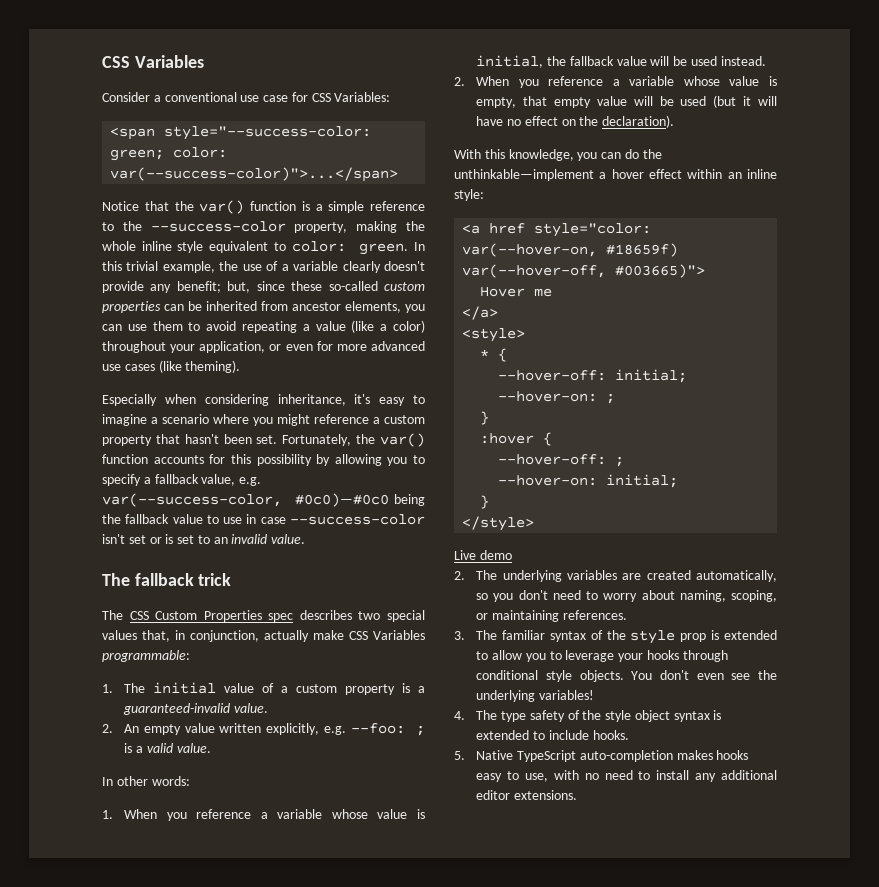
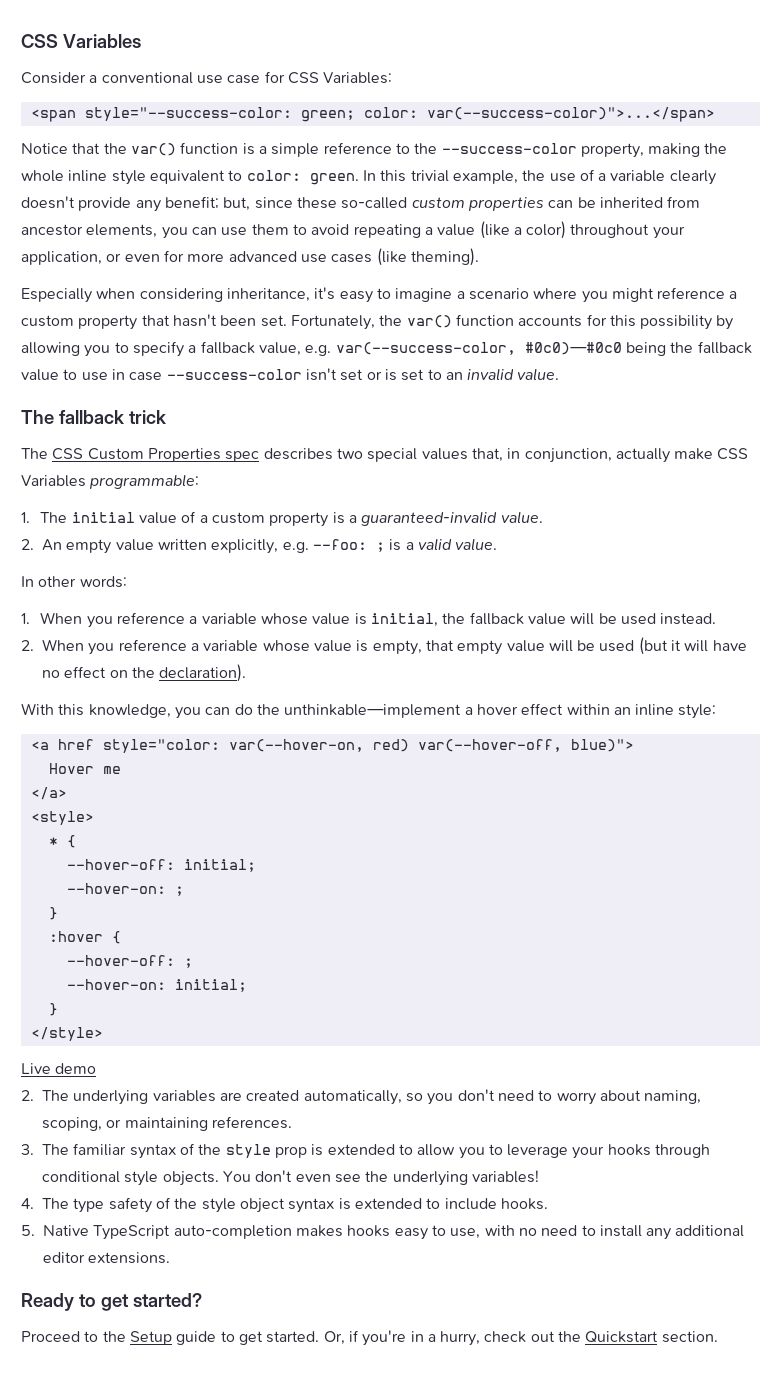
[606,243,679,257] [462,264,706,278] #18659f) var(--hover-off, #003665)"> -> [372,739,634,752] red) var(--hover-off, blue)">
(577, 795) none -> [21,1293,202,1311] [21,1330,718,1346] // Ready to get started? // Proceed to the Setup guide to get started. Or, if you're in a hurry, check out the Quickstart section.

